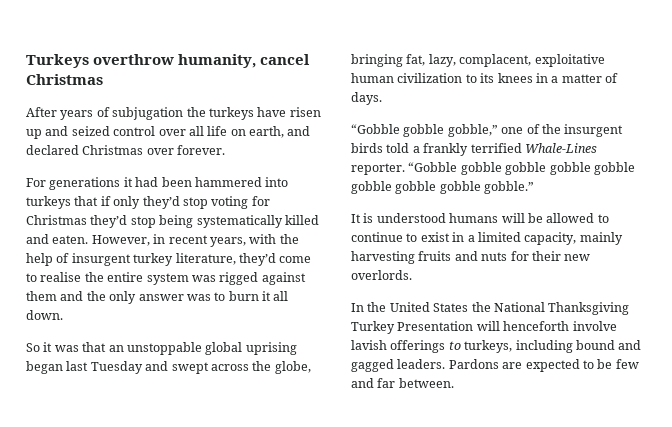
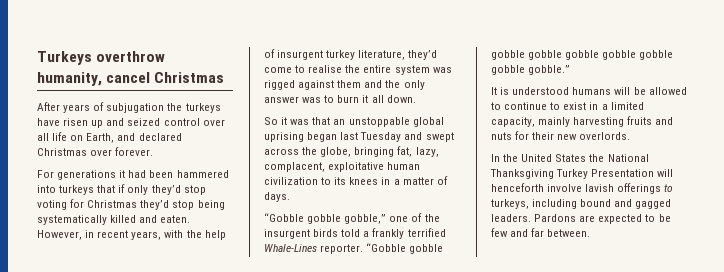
[249,126,284,138] earth, -> [86,133,115,143] Earth,

